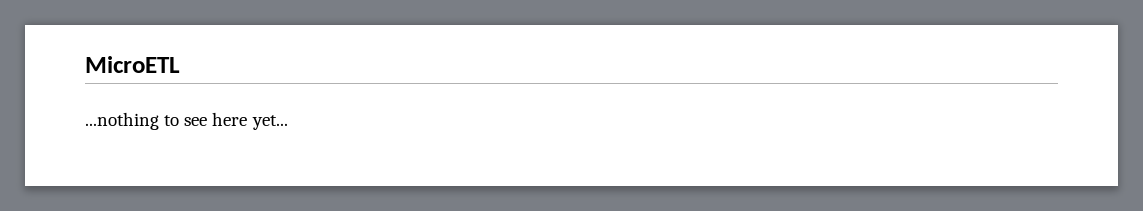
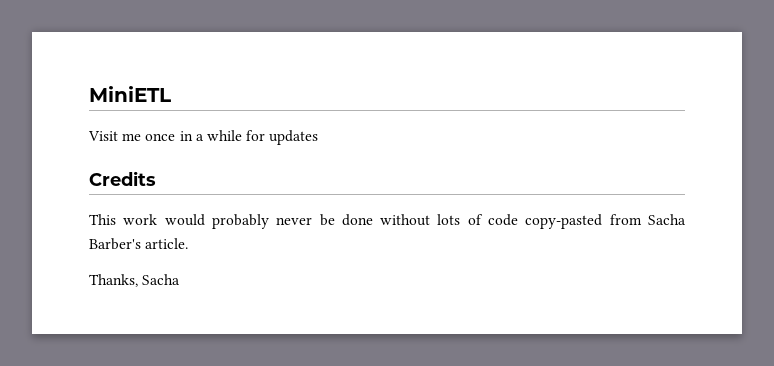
[85,56,180,73] [85,112,288,130] MicroETL // ...nothing to see here yet... -> [89,86,171,102] [88,130,319,145] [89,171,156,186] [89,214,686,229] [89,238,189,250] [89,274,181,287] MiniETL // Visit me once in a while for updates // Credits // This work would probably never be done without lots of code copy-pasted from Sacha Barber's article. // Thanks, Sacha

